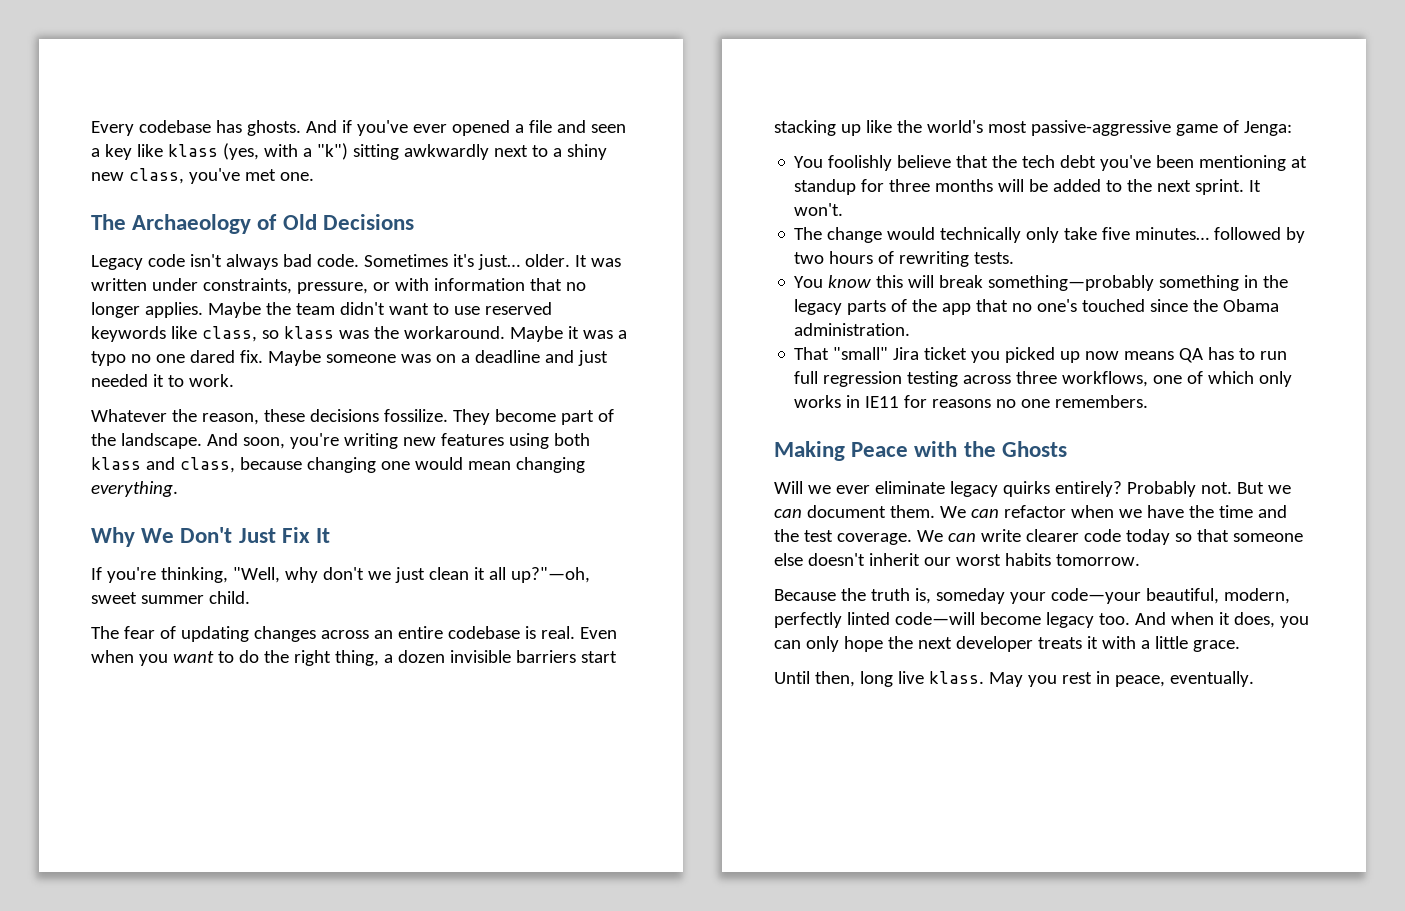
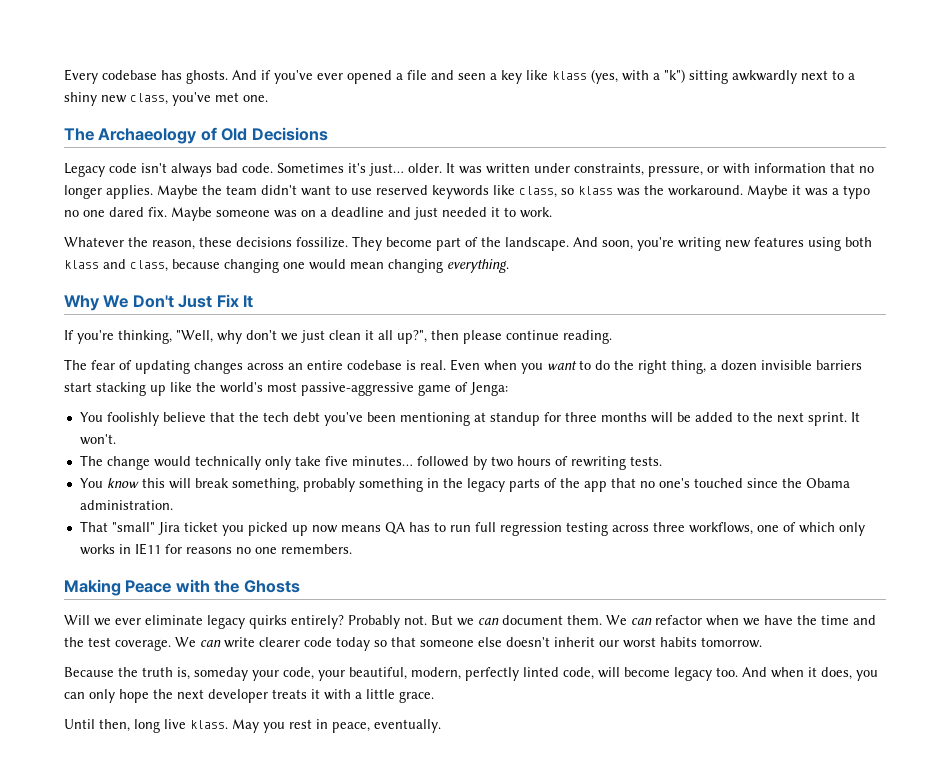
[510,567,590,583] [91,591,250,604] up?"—oh, sweet summer child. -> [397,330,612,344] up?", then please continue reading.
[988,275,1155,291] something—probably -> [231,478,355,492] something, probably
[1050,588,1141,604] code—your -> [283,667,345,681] code, your
[894,612,975,625] code—will -> [563,667,620,680] code, will

